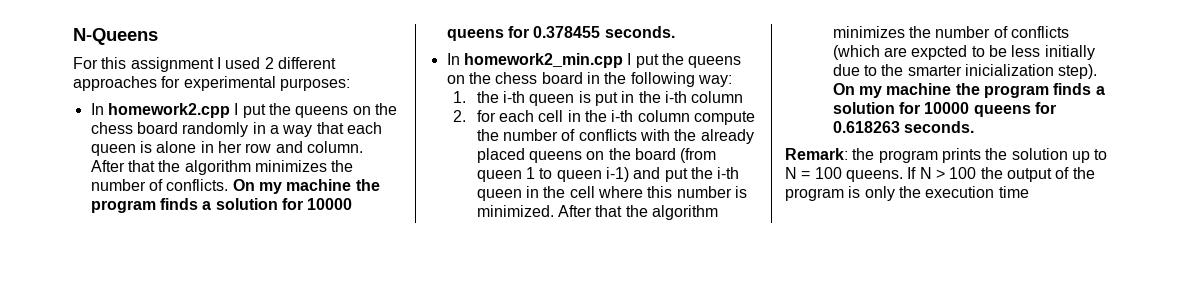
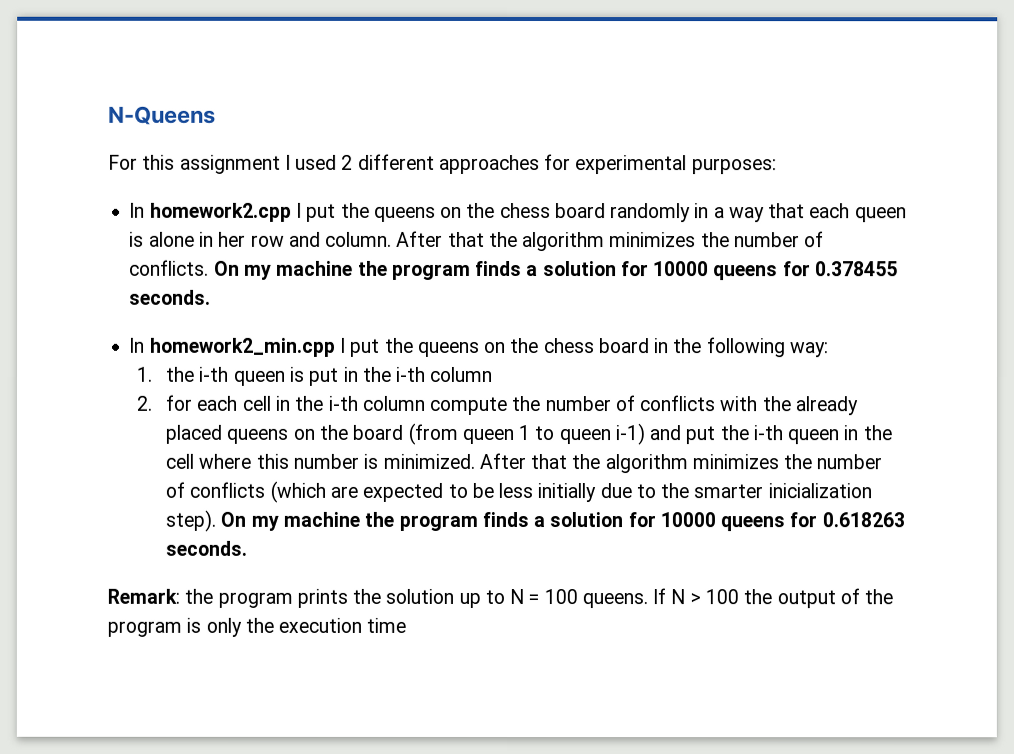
[911,45,968,60] expcted -> [362,482,444,502] expected

